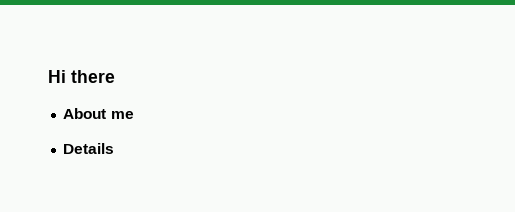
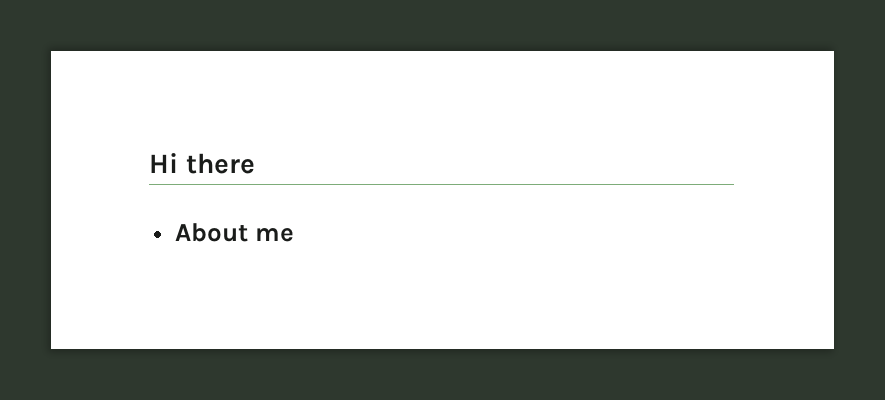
[63,143,115,154] // Details -> (295, 235) none

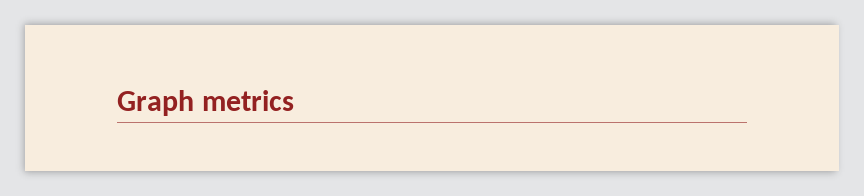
[149,153,255,174] [175,223,295,242] Hi there // About me -> [117,90,295,116] Graph metrics

